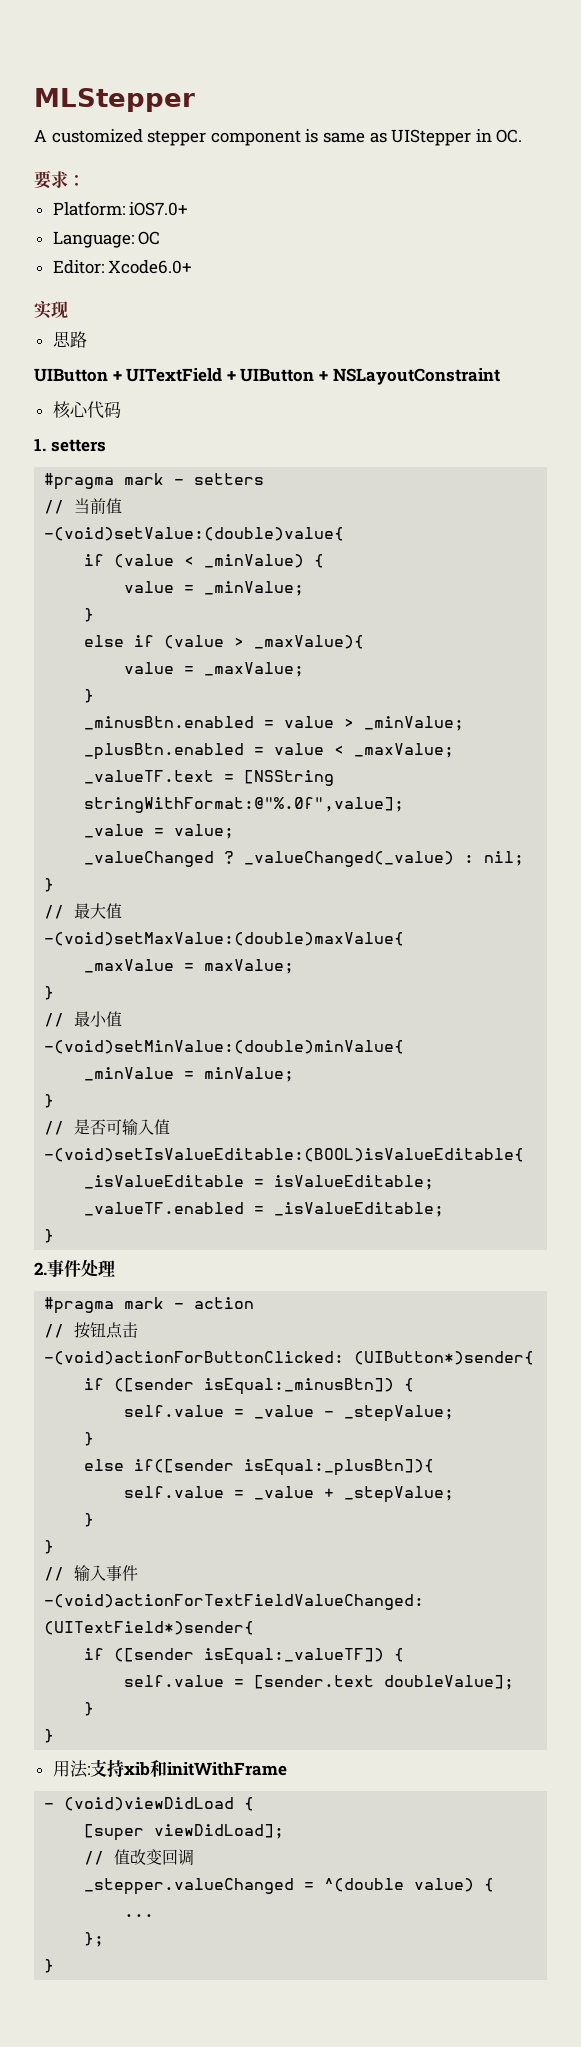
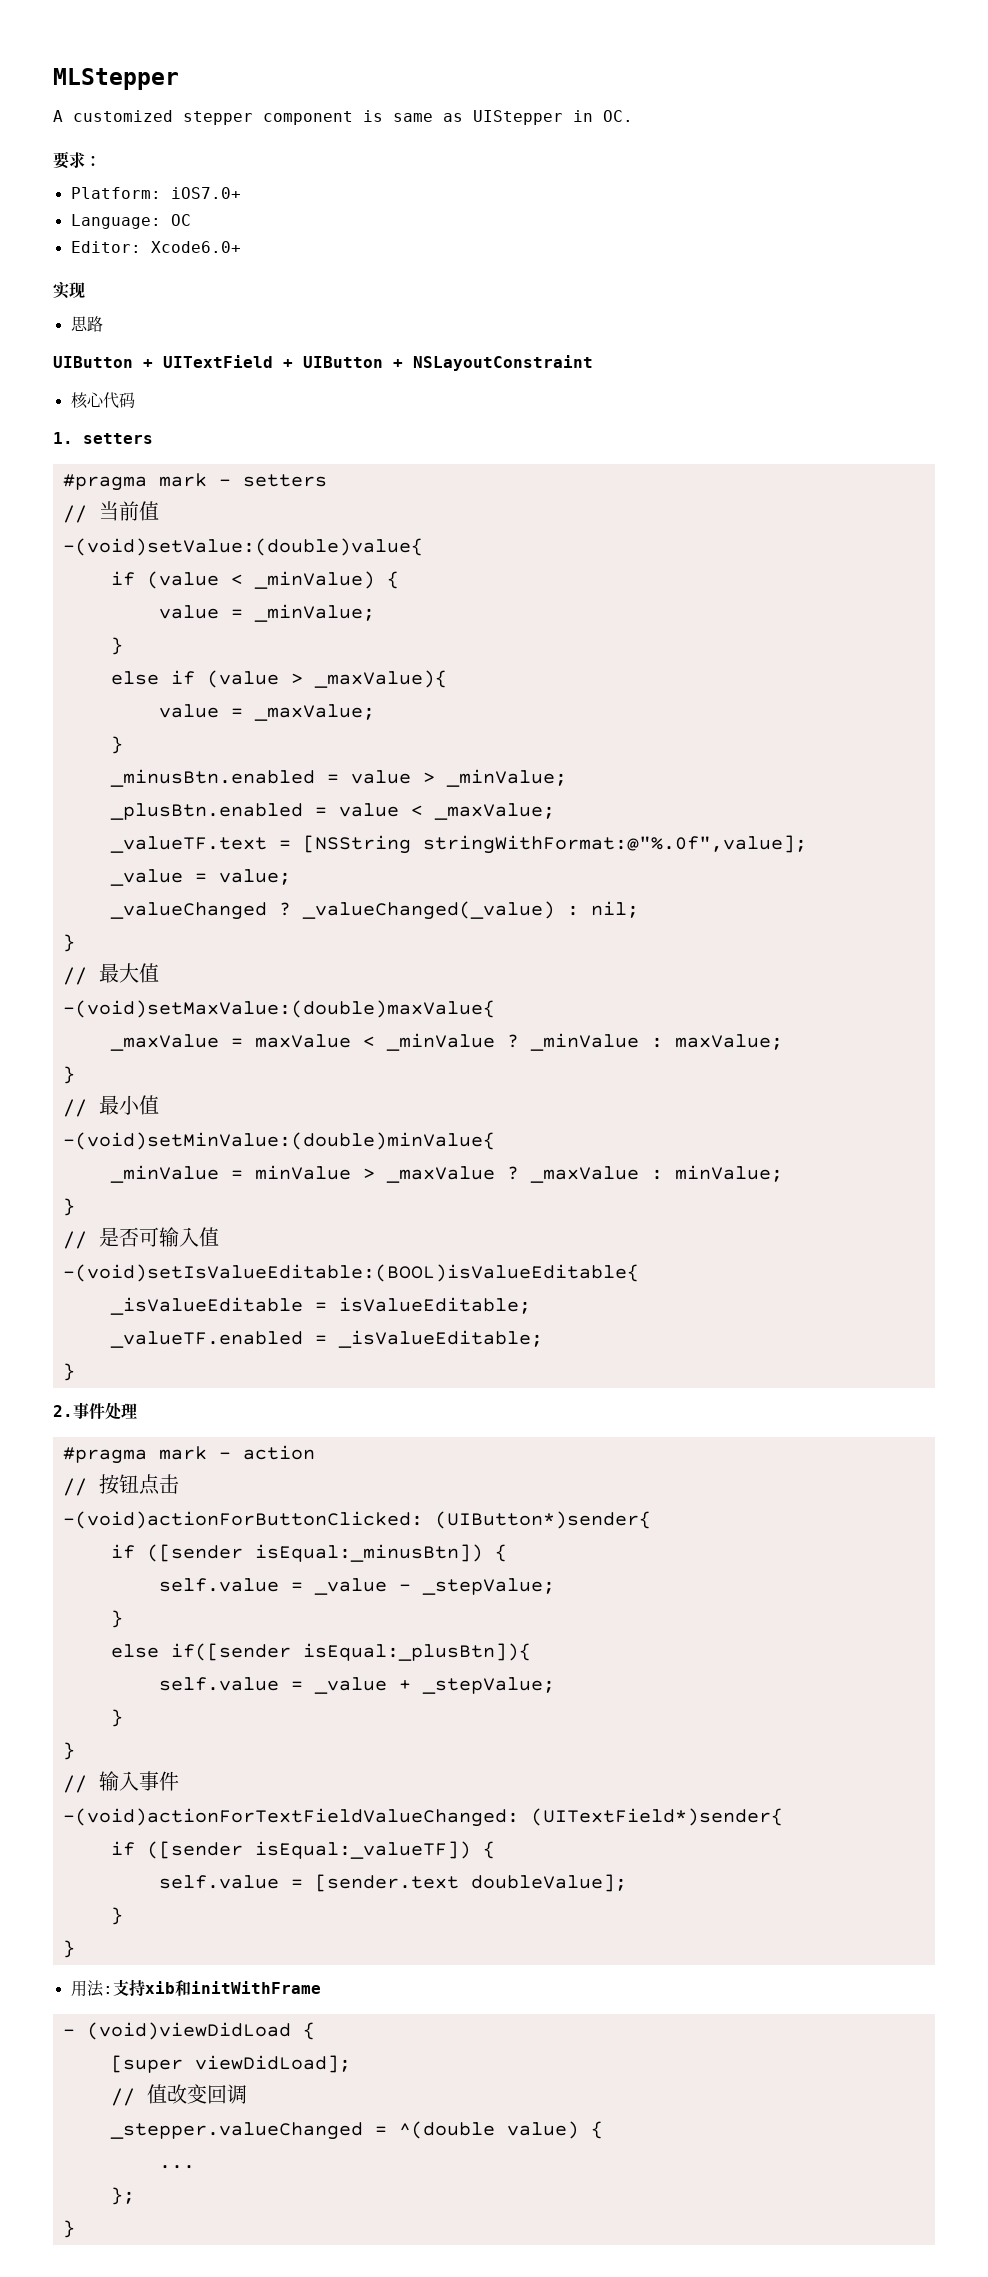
(195, 967) none -> [254,1033,663,1051] maxValue < _minValue ? _minValue :
(195, 1075) none -> [254,1165,663,1183] minValue > _maxValue ? _maxValue :

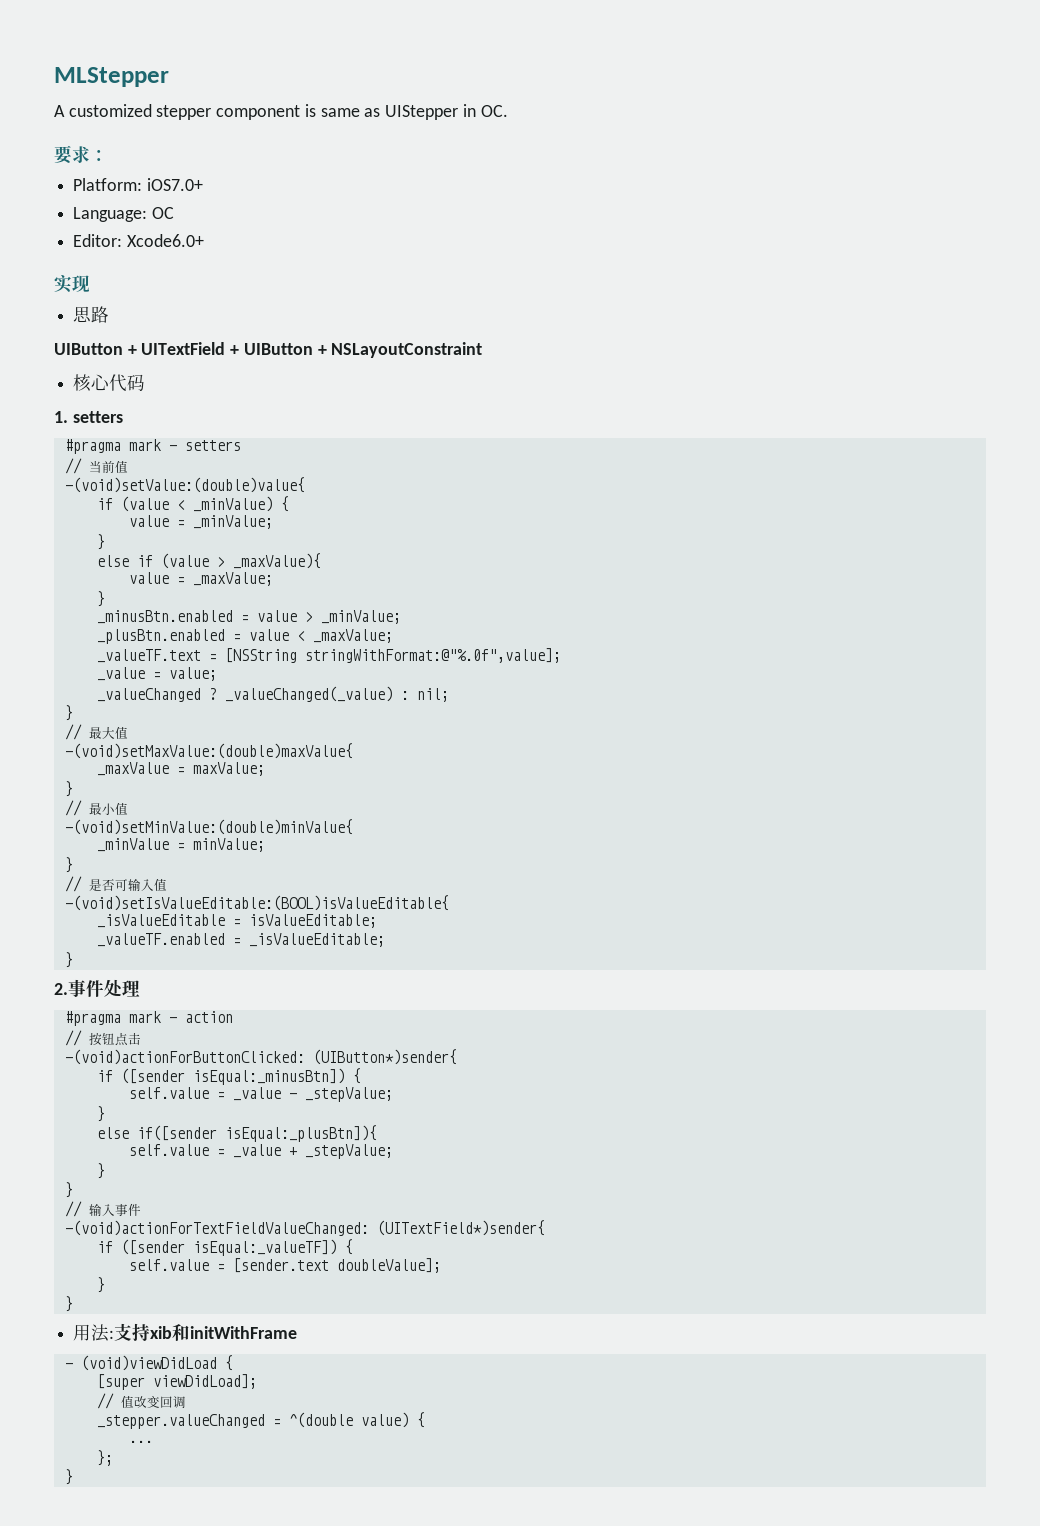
[254,1033,663,1051] maxValue < _minValue ? _minValue : -> (185, 770) none
[254,1165,663,1183] minValue > _maxValue ? _maxValue : -> (185, 846) none

